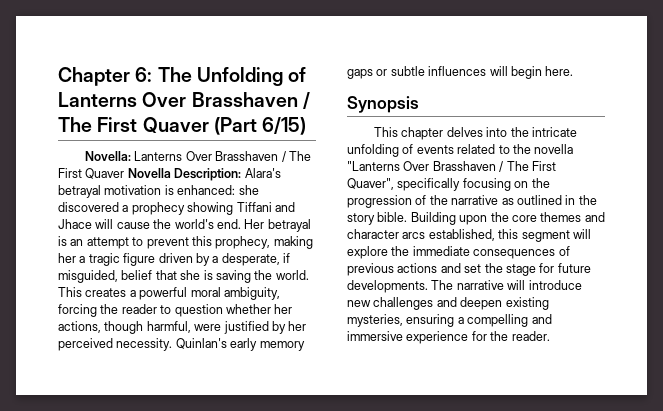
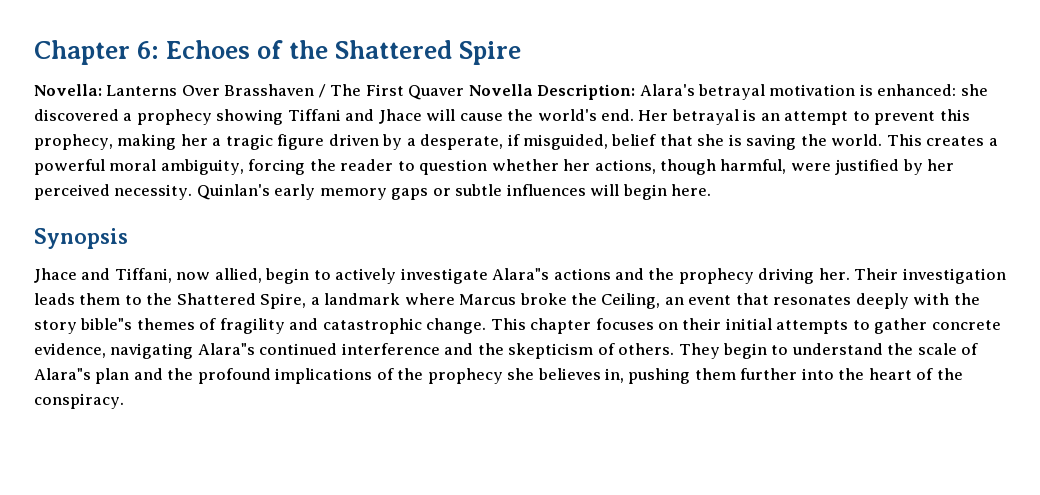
[157,67,307,86] [58,92,310,109] [58,117,307,135] The Unfolding of Lanterns Over Brasshaven / The First Quaver (Part 6/15) -> [166,40,522,65] Echoes of the Shattered Spire
[374,127,577,140] [347,144,574,157] [347,161,556,172] [347,178,550,191] [347,195,597,208] [347,212,605,225] [347,229,591,242] [347,246,570,259] [347,263,591,276] [347,280,582,293] [347,297,549,310] [347,314,552,327] [347,331,550,344] This chapter delves into the intricate unfolding of events related to the novella "Lanterns Over Brasshaven / The First Quaver", specifically focusing on the progression of the narrative as outlined in the story bible. Building upon the core themes and character arcs established, this segment will explore the immediate consequences of previous actions and set the stage for future developments. The narrative will introduce new challenges and deepen existing mysteries, ensuring a compelling and immersive experience for the reader. -> [34,268,1006,284] [34,293,980,309] [34,318,1001,334] [34,343,979,359] [34,368,963,384] [34,393,124,409] Jhace and Tiffani, now allied, begin to actively investigate Alara"s actions and the prophecy driving her. Their investigation leads them to the Shattered Spire, a landmark where Marcus broke the Ceiling, an event that resonates deeply with the story bible"s themes of fragility and catastrophic change. This chapter focuses on their initial attempts to gather concrete evidence, navigating Alara"s continued interference and the skepticism of others. They begin to understand the scale of Alara"s plan and the profound implications of the prophecy she believes in, pushing them further into the heart of the conspiracy.

